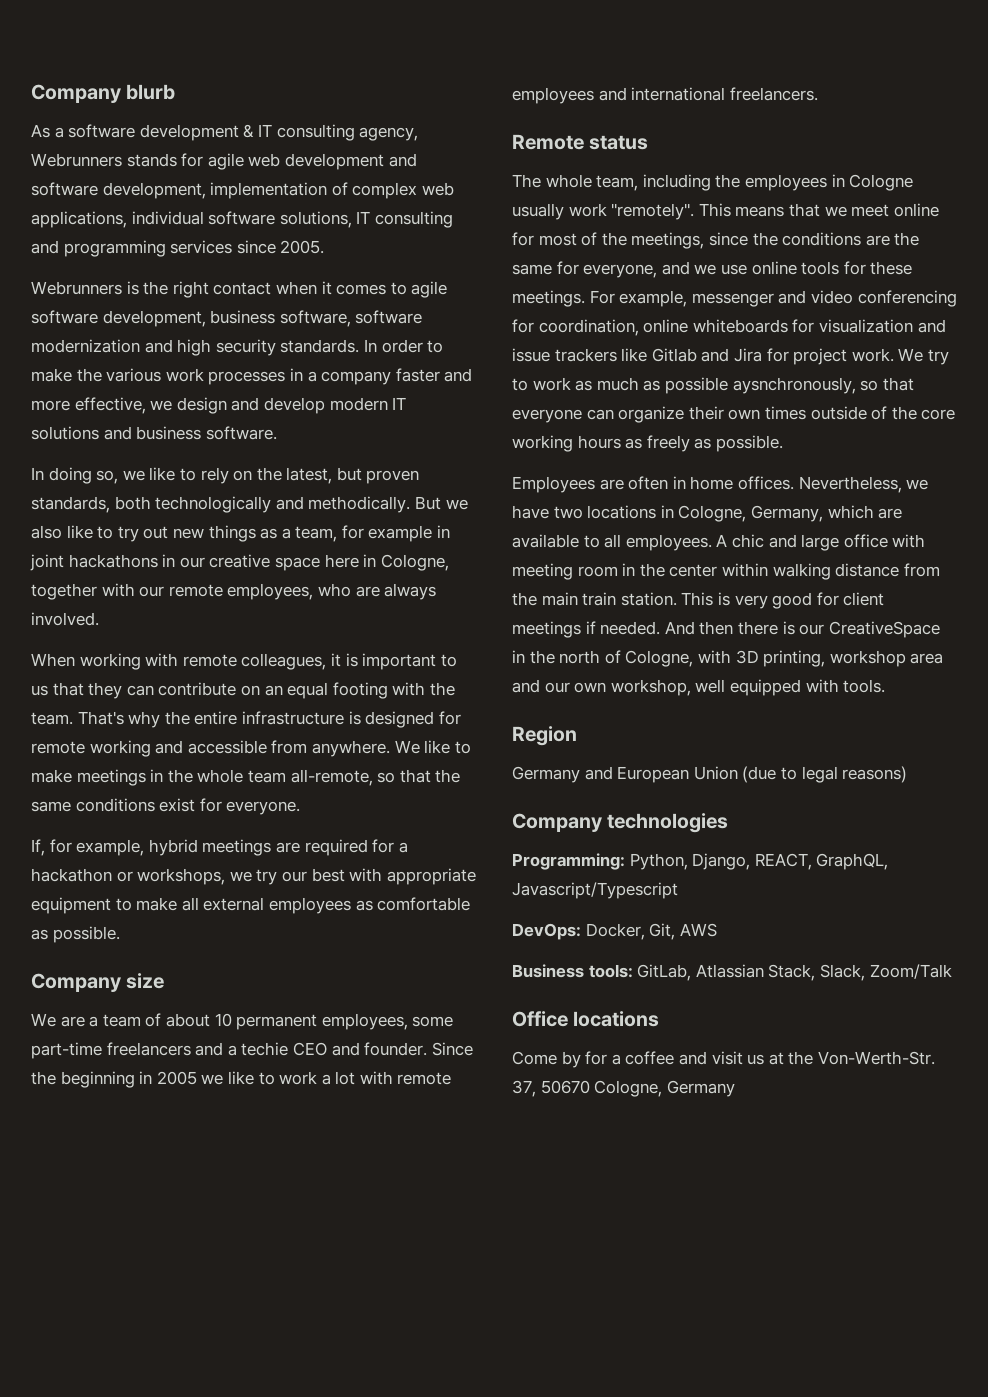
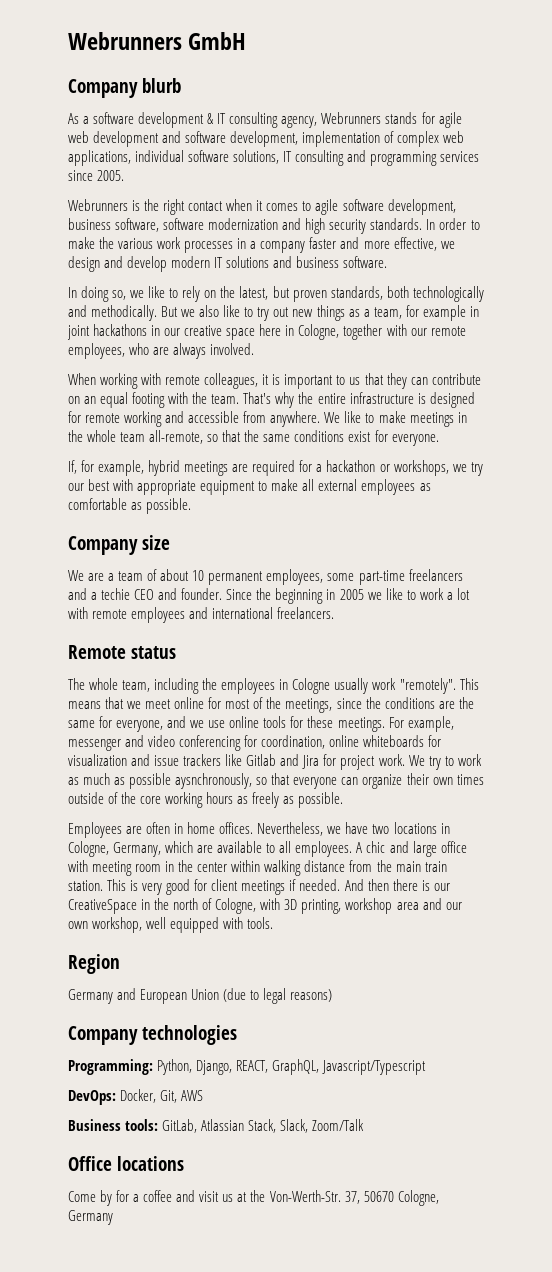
(31, 93) none -> [68,32,247,50] Webrunners GmbH //

